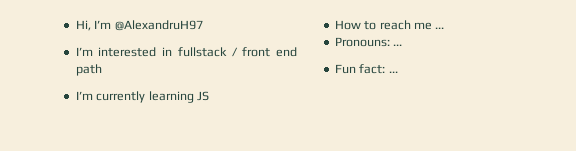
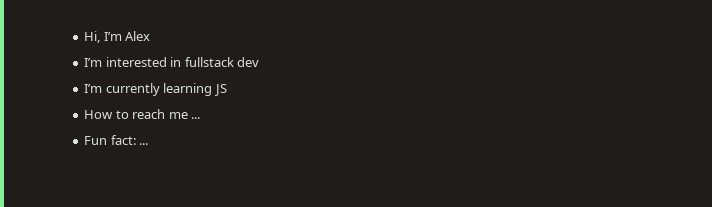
[114,20,203,31] @AlexandruH97 -> [125,31,151,41] Alex
[231,47,297,57] [75,64,102,76] / front end path -> [237,57,260,67] dev
[334,37,403,47] // Pronouns: ... -> (201, 118) none

